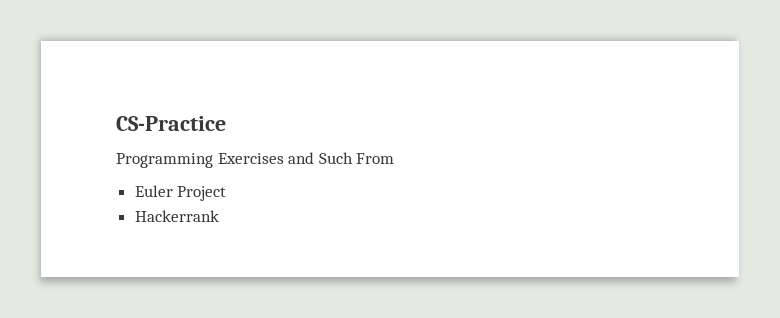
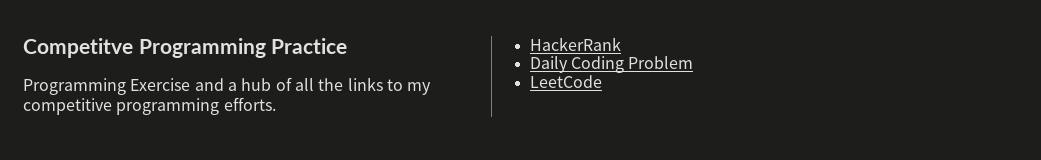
[116,116,226,131] [116,152,395,168] [134,185,227,201] [134,210,219,222] CS-Practice // Programming Exercises and Such From // Euler Project // Hackerrank -> [23,38,348,58] [23,77,432,95] [23,97,276,115] [529,37,621,51] [529,56,694,73] [529,75,602,88] Competitve Programming Practice // Programming Exercise and a hub of all the links to my competitive programming efforts. // HackerRank // Daily Coding Problem // LeetCode

